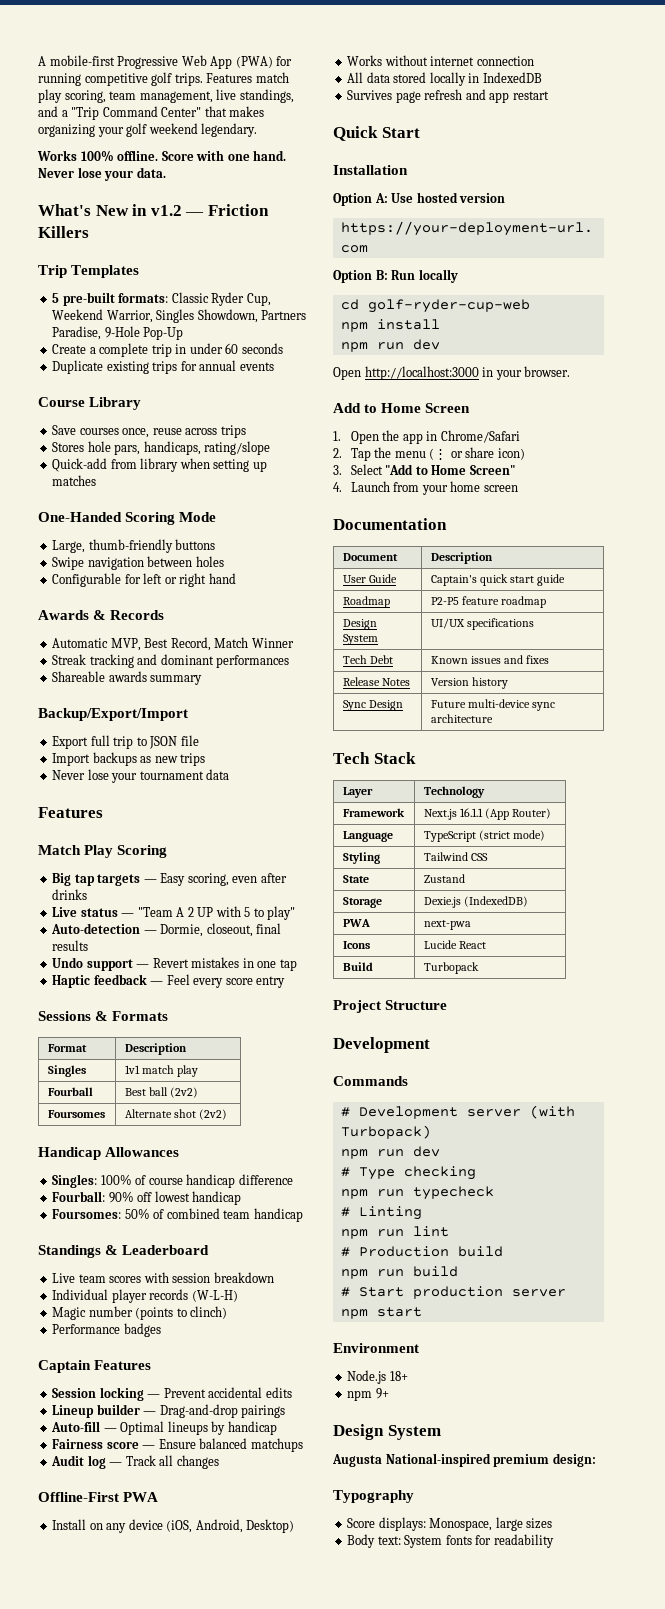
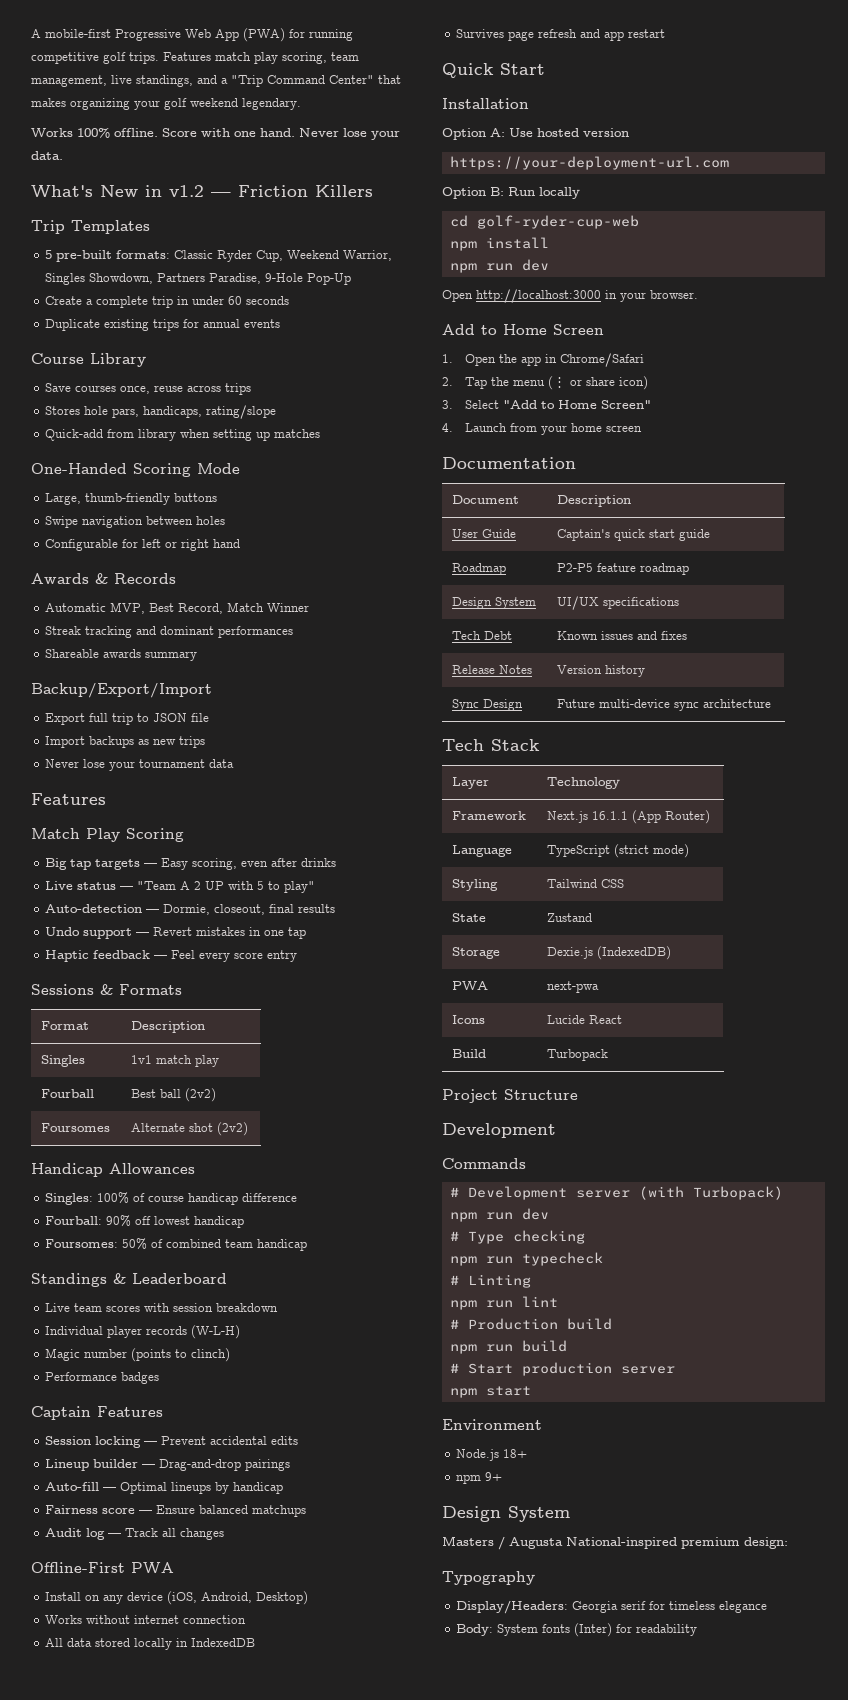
(441, 1432) none -> [442,1536,505,1550] Masters /
[347,1517,553,1531] [347,1534,401,1548] Score displays: Monospace, large sizes // Body text: -> [456,1600,768,1614] [456,1624,494,1636] Display/Headers: Georgia serif for timeless elegance // Body:
(472, 1540) none -> [574,1623,613,1637] (Inter)

